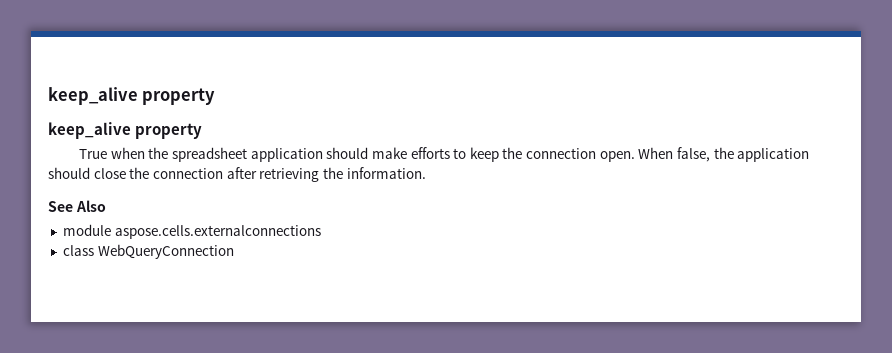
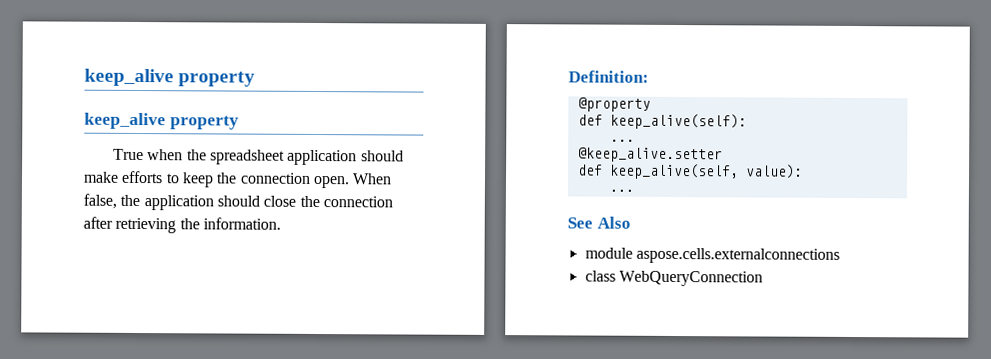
(426, 173) none -> [568,70,649,83] [577,97,651,112] [577,113,747,130] [609,139,635,142] [577,147,723,163] [577,163,803,180] [608,189,634,192] // Definition: // @property // def keep_alive(self): // ... // @keep_alive.setter // def keep_alive(self, value): // ...

